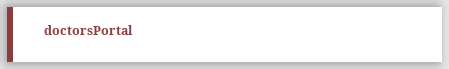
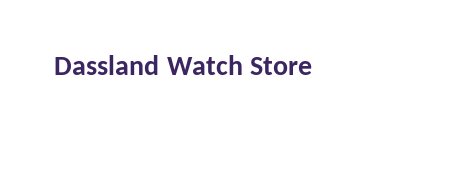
[44,25,133,35] doctorsPortal -> [54,55,313,75] Dassland Watch Store

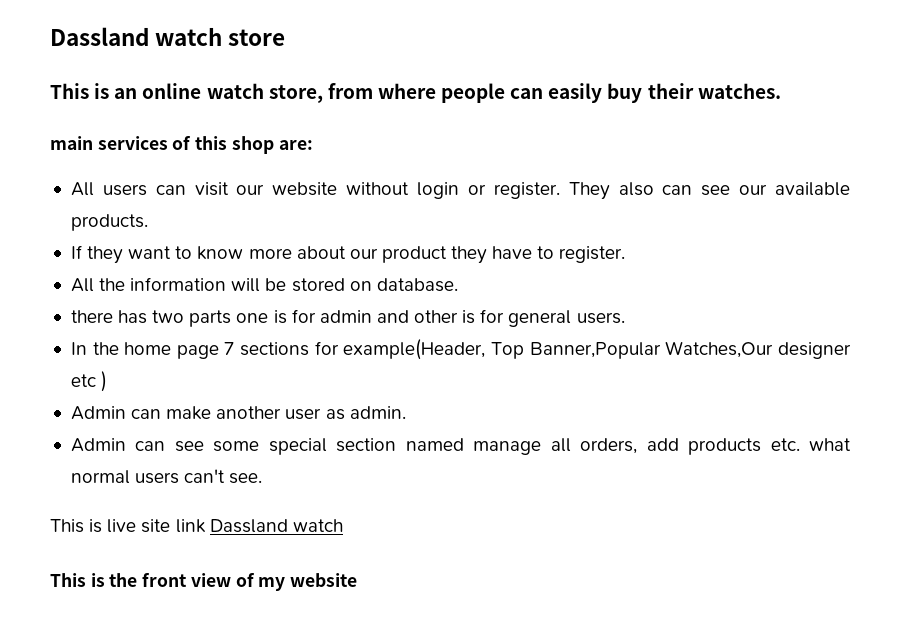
[54,55,313,75] Dassland Watch Store -> [50,27,286,46] [50,83,781,103] [50,135,313,154] [70,182,850,200] [70,214,148,231] [70,245,626,264] [70,277,458,292] [70,309,625,327] [70,339,851,360] [70,371,108,392] [70,406,406,420] [70,438,851,455] [70,469,263,484] [50,519,343,533] [50,572,358,591] Dassland watch store // This is an online watch store, from where people can easily buy their watches. // main services of this shop are: // All users can visit our website without login or register. They also can see our available products. // If they want to know more about our product they have to register. // All the information will be stored on database. // there has two parts one is for admin and other is for general users. // In the home page 7 sections for example(Header, Top Banner,Popular Watches,Our designer etc ) // Admin can make another user as admin. // Admin can see some special section named manage all orders, add products etc. what normal users can't see. // This is live site link Dassland watch // This is the front view of my website

